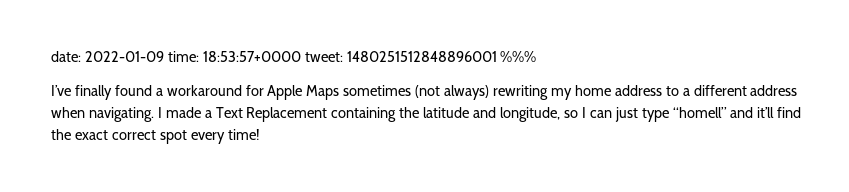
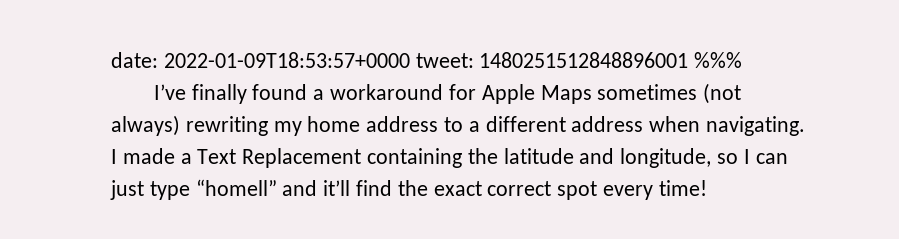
[84,51,301,62] 2022-01-09 time: 18:53:57+0000 -> [163,52,410,68] 2022-01-09T18:53:57+0000

